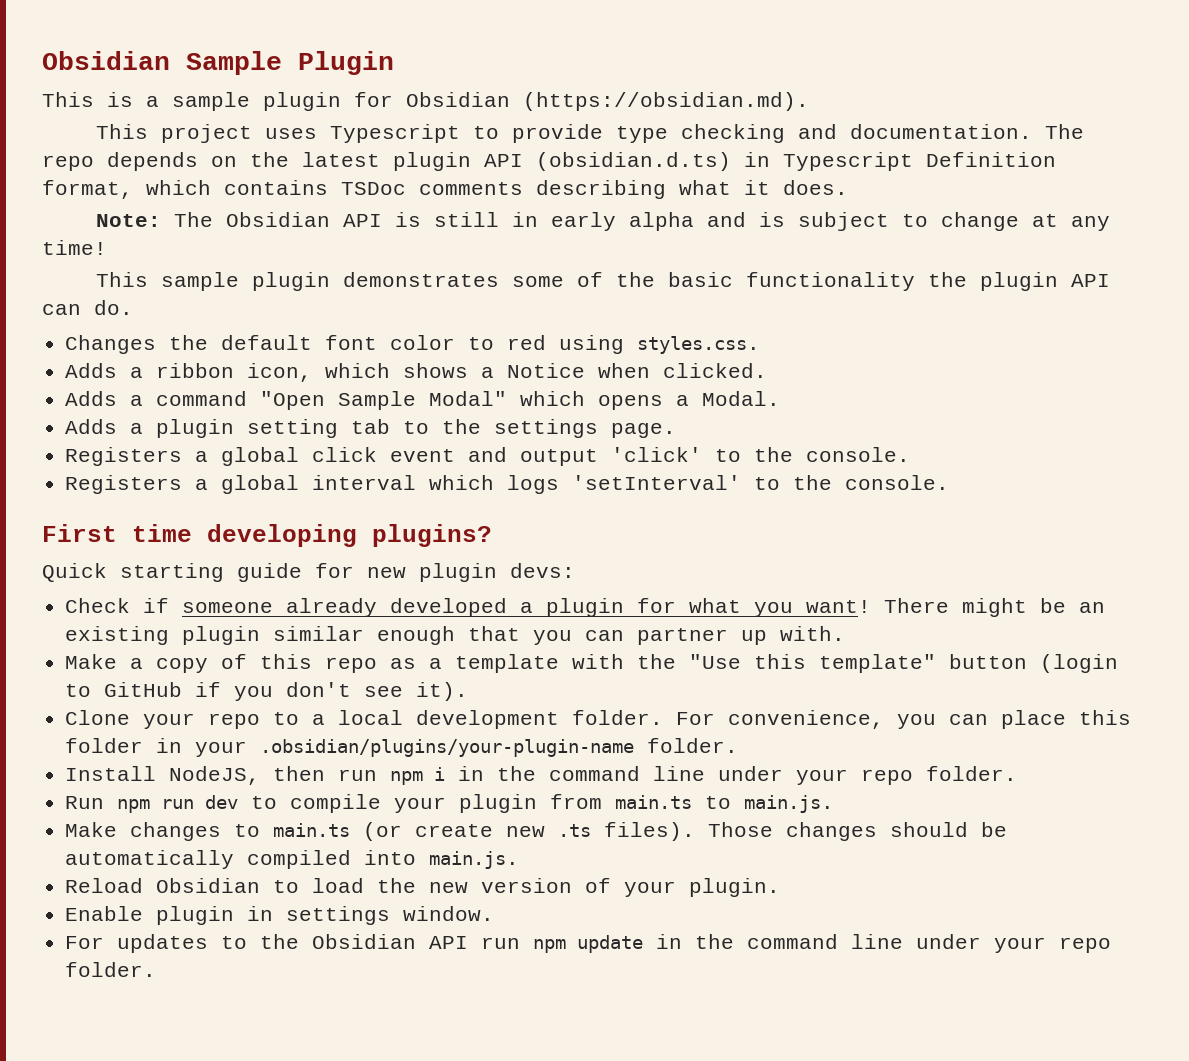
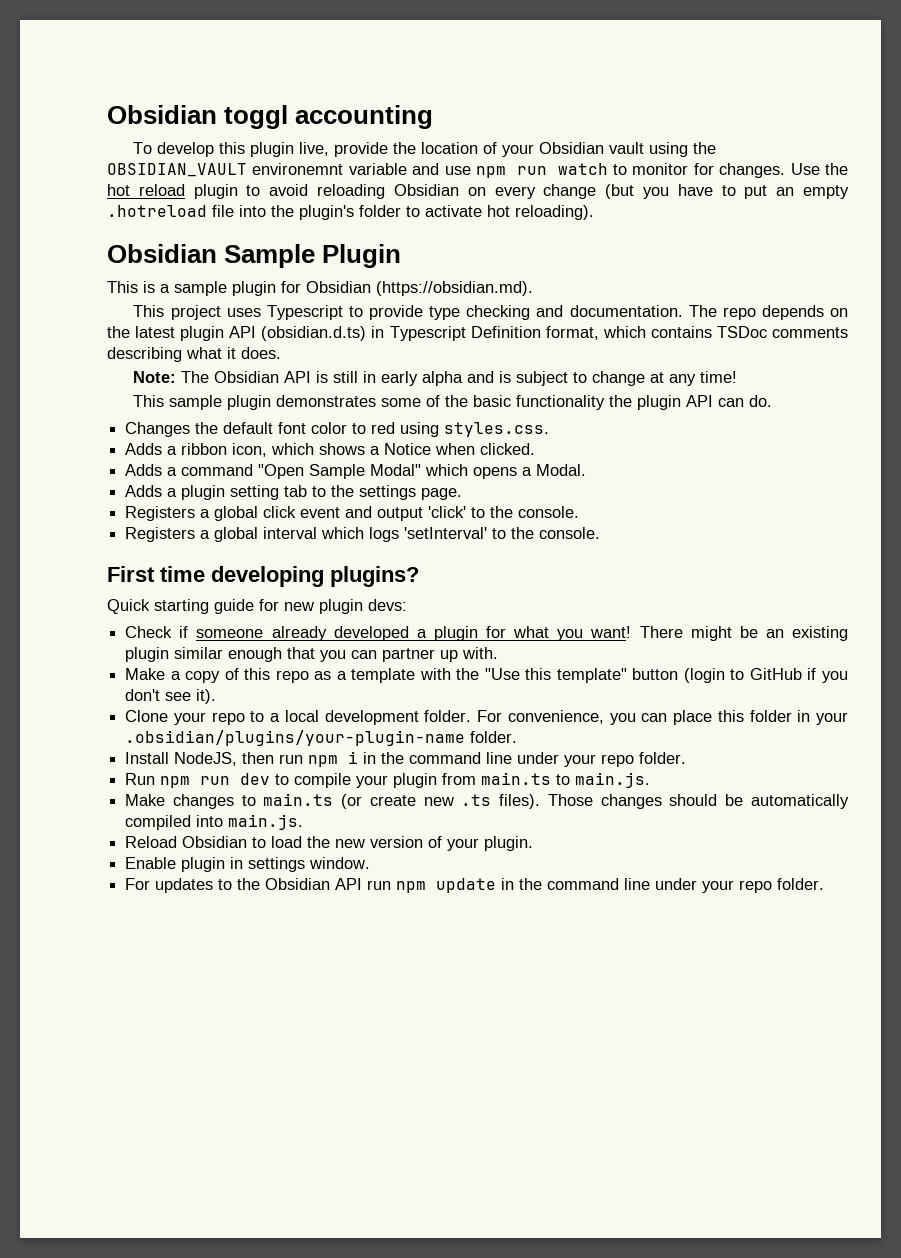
[42,51,170,70] Obsidian -> [107,105,434,129] [133,142,717,157] [107,163,848,178] [107,184,849,199] [107,205,594,220] [107,244,217,263] Obsidian toggl accounting // To develop this plugin live, provide the location of your Obsidian vault using the OBSIDIAN_VAULT environemnt variable and use npm run watch to monitor for changes. Use the hot reload plugin to avoid reloading Obsidian on every change (but you have to put an empty .hotreload file into the plugin's folder to activate hot reloading). // Obsidian

